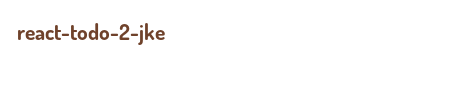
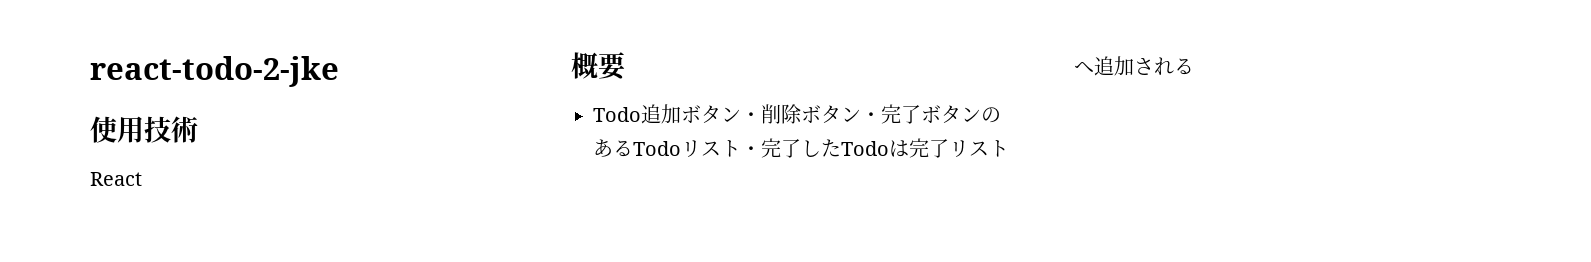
(165, 34) none -> [90,116,198,143] [90,172,142,186] [571,52,626,80] [593,104,1001,124] [593,138,1009,158] [1074,56,1194,76] // 使用技術 // React // 概要 // Todo追加ボタン・削除ボタン・完了ボタンのあるTodoリスト・完了したTodoは完了リストへ追加される

